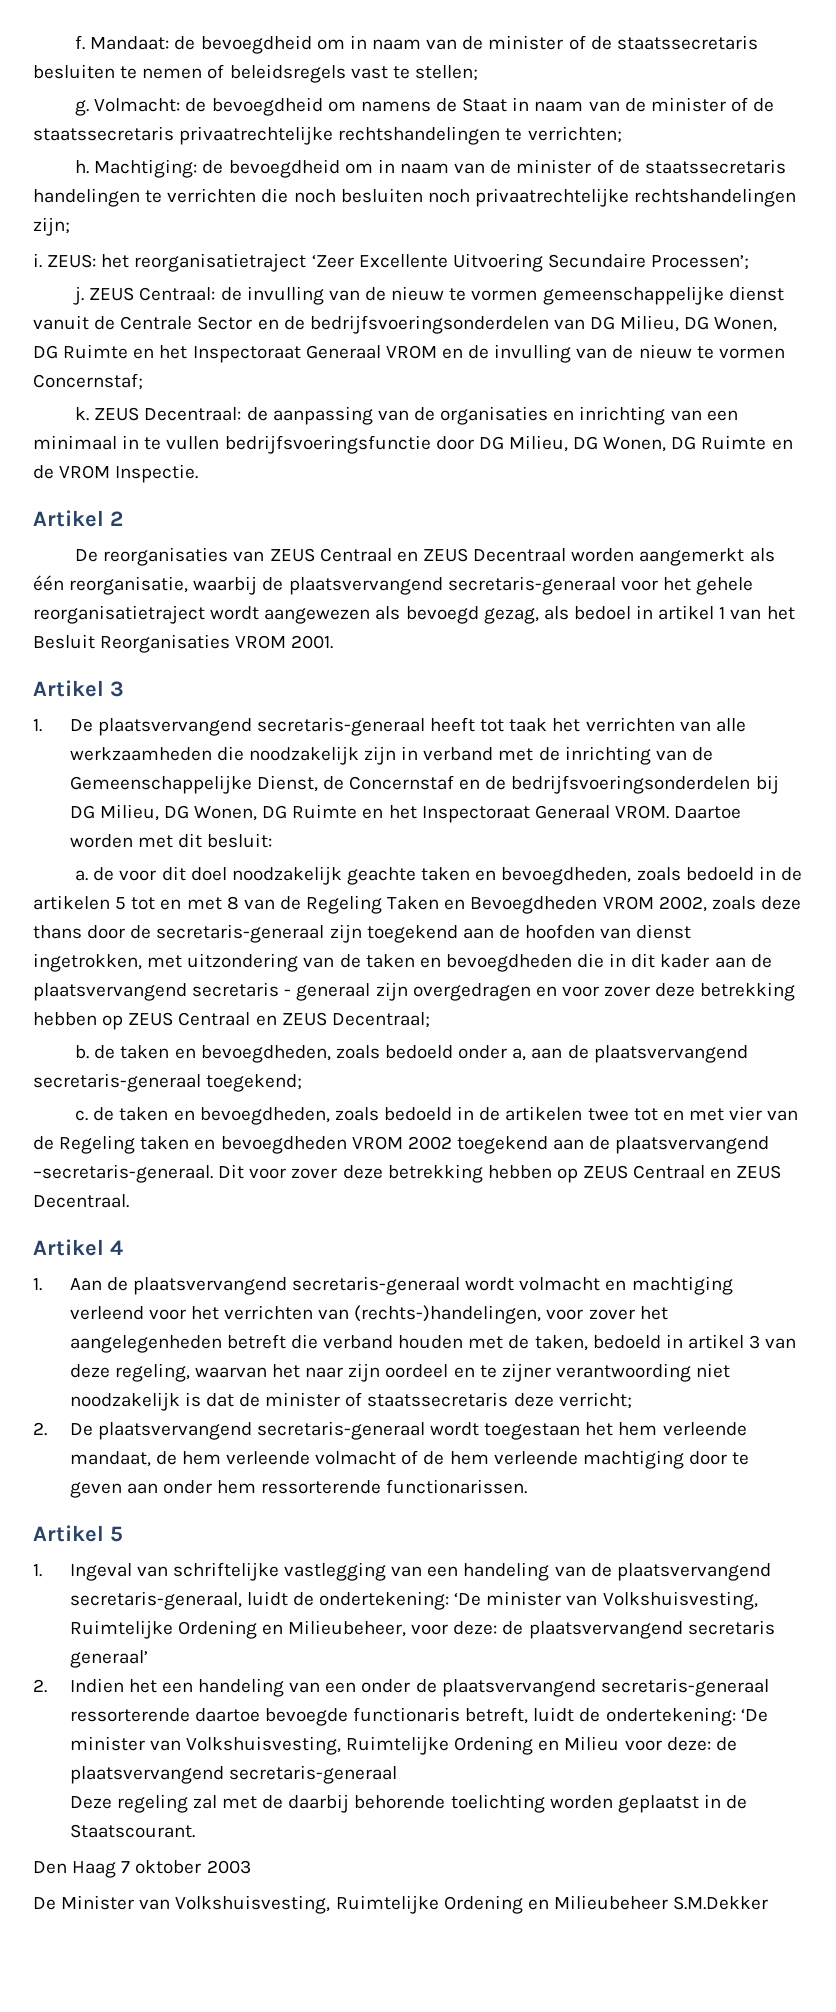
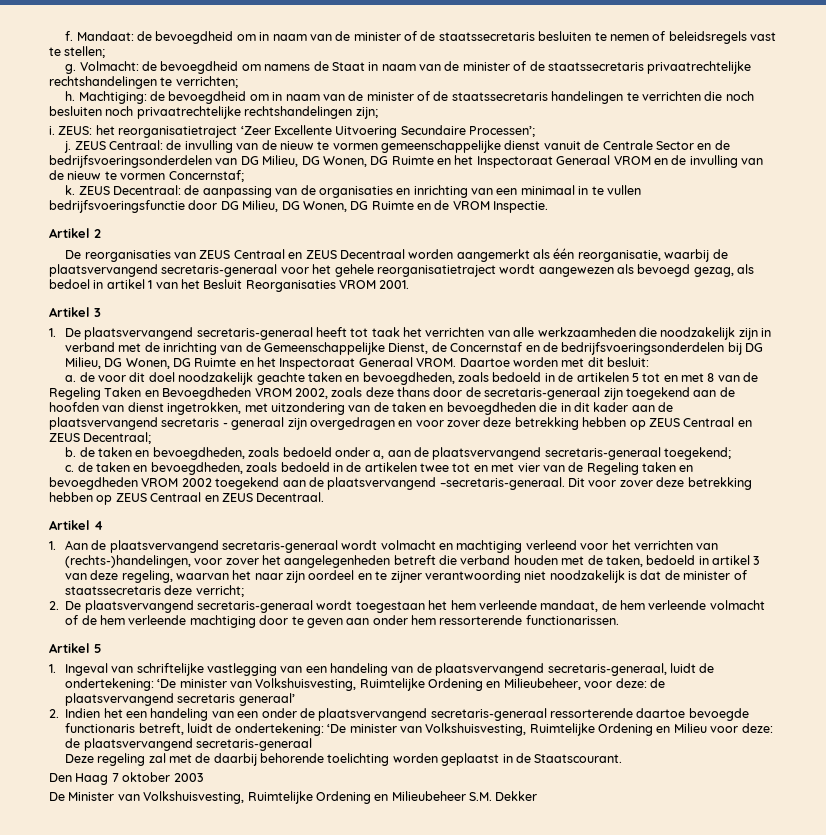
[673,1896,769,1910] S.M.Dekker -> [469,791,538,801] S.M. Dekker

